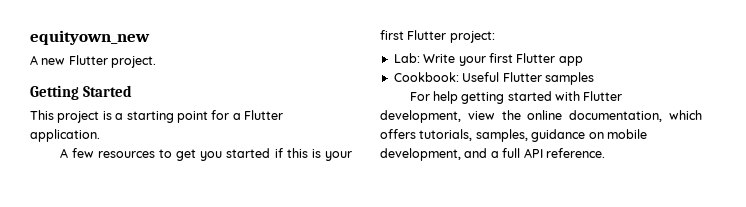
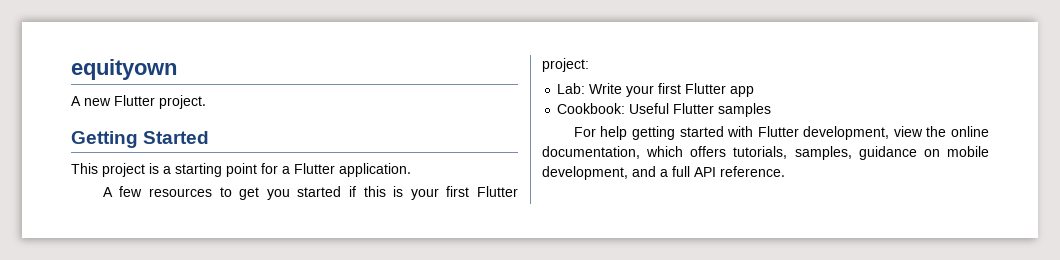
[30,30,150,45] equityown_new -> [71,59,177,80] equityown

